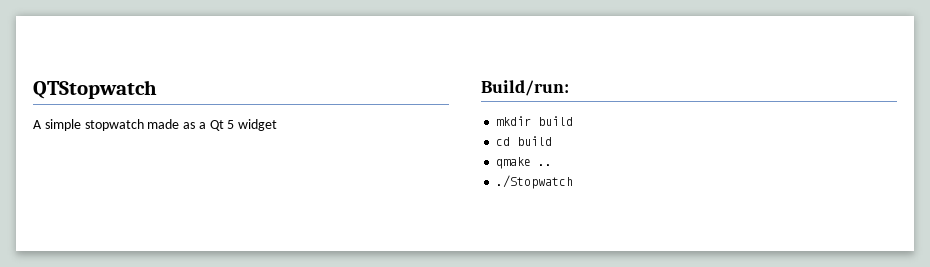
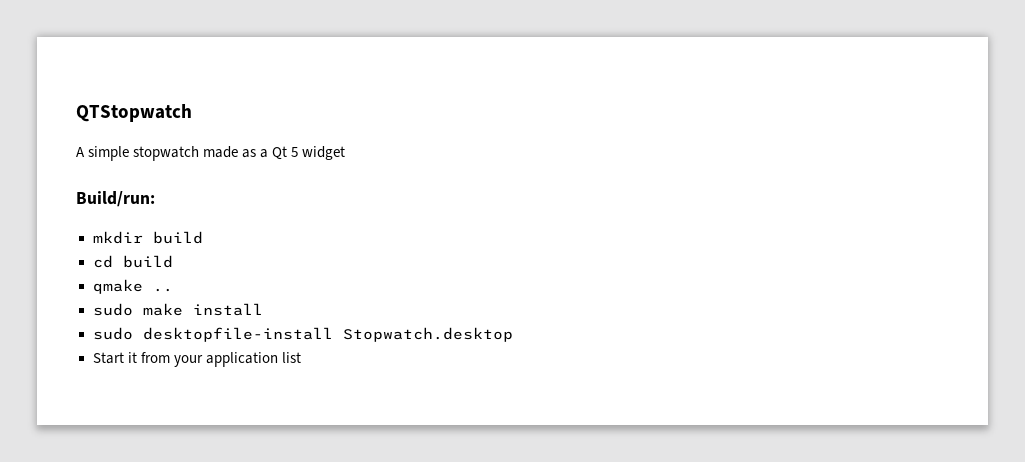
[496,175,574,189] ./Stopwatch -> [92,303,263,316] [92,327,513,342] [92,352,301,367] sudo make install // sudo desktopfile-install Stopwatch.desktop // Start it from your application list

